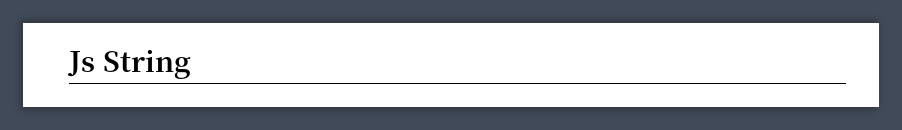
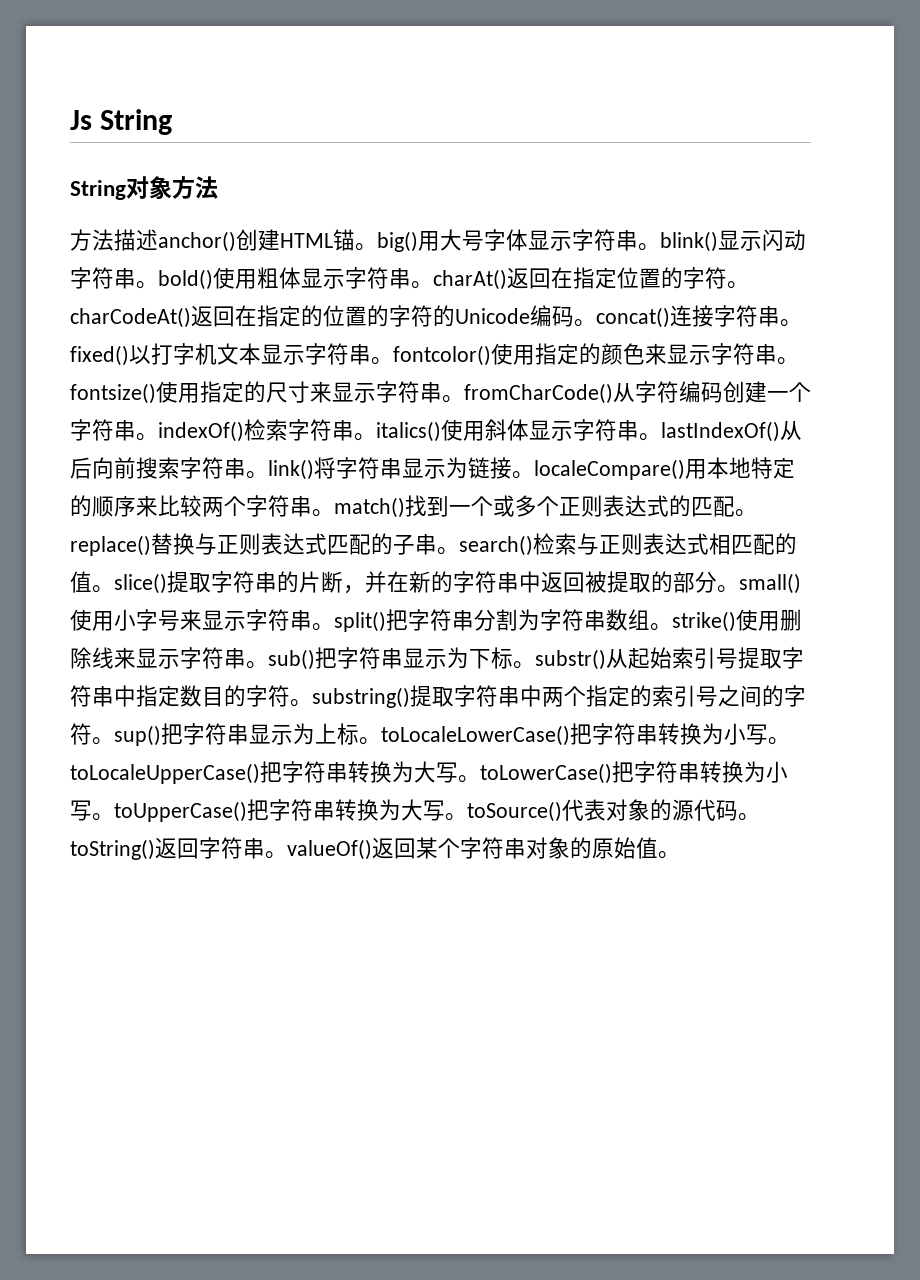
(191, 64) none -> [70,176,218,200] [70,229,806,252] [70,267,749,290] [70,305,802,328] [70,343,799,366] [70,381,811,404] [70,419,802,442] [70,457,795,480] [70,495,757,518] [70,533,797,556] [70,571,801,594] [70,609,802,632] [70,647,804,670] [70,685,806,708] [70,723,790,746] [70,761,788,784] [70,799,760,822] [70,837,680,860] // String对象方法 // 方法描述anchor()创建HTML锚。big()用大号字体显示字符串。blink()显示闪动字符串。bold()使用粗体显示字符串。charAt()返回在指定位置的字符。charCodeAt()返回在指定的位置的字符的Unicode编码。concat()连接字符串。fixed()以打字机文本显示字符串。fontcolor()使用指定的颜色来显示字符串。fontsize()使用指定的尺寸来显示字符串。fromCharCode()从字符编码创建一个字符串。indexOf()检索字符串。italics()使用斜体显示字符串。lastIndexOf()从后向前搜索字符串。link()将字符串显示为链接。localeCompare()用本地特定的顺序来比较两个字符串。match()找到一个或多个正则表达式的匹配。replace()替换与正则表达式匹配的子串。search()检索与正则表达式相匹配的值。slice()提取字符串的片断，并在新的字符串中返回被提取的部分。small()使用小字号来显示字符串。split()把字符串分割为字符串数组。strike()使用删除线来显示字符串。sub()把字符串显示为下标。substr()从起始索引号提取字符串中指定数目的字符。substring()提取字符串中两个指定的索引号之间的字符。sup()把字符串显示为上标。toLocaleLowerCase()把字符串转换为小写。toLocaleUpperCase()把字符串转换为大写。toLowerCase()把字符串转换为小写。toUpperCase()把字符串转换为大写。toSource()代表对象的源代码。toString()返回字符串。valueOf()返回某个字符串对象的原始值。

